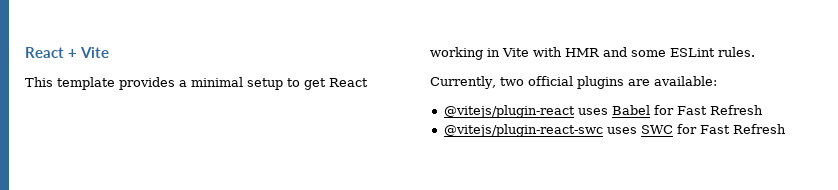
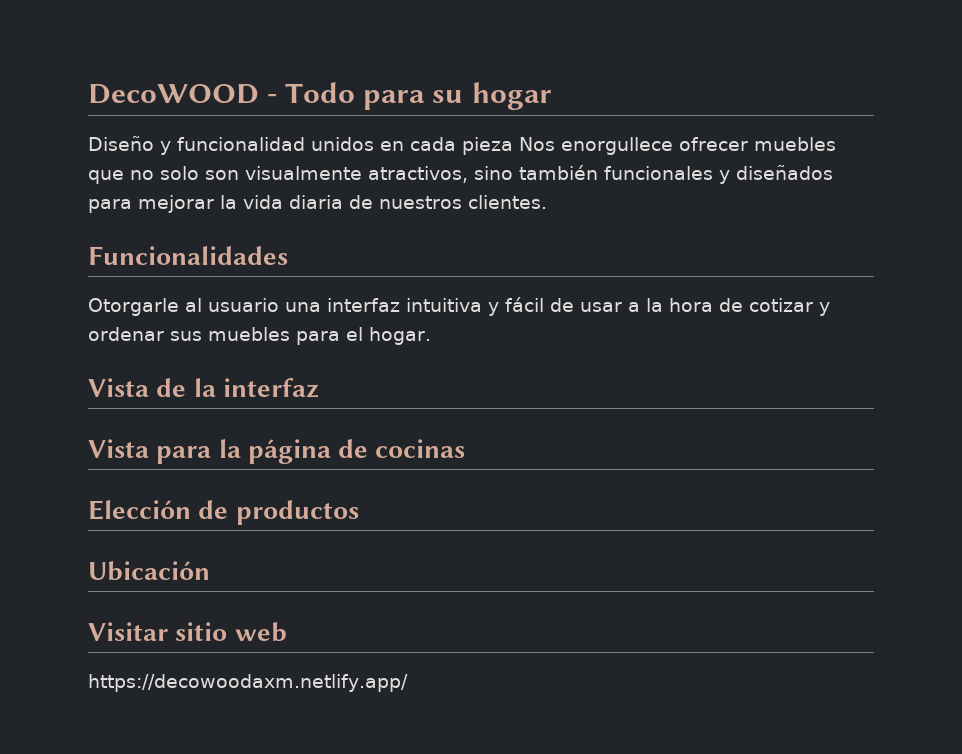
[25,47,109,58] [25,77,368,90] [430,47,755,60] [430,76,717,89] [443,105,763,118] [443,124,786,137] React + Vite // This template provides a minimal setup to get React working in Vite with HMR and some ESLint rules. // Currently, two official plugins are available: // @vitejs/plugin-react uses Babel for Fast Refresh // @vitejs/plugin-react-swc uses SWC for Fast Refresh -> [88,82,552,110] [88,136,836,155] [88,165,833,184] [88,195,547,213] [88,246,288,265] [88,297,830,316] [88,327,431,345] [88,378,319,398] [88,439,466,464] [88,500,359,525] [88,561,210,581] [88,622,287,642] [88,674,408,692] DecoWOOD - Todo para su hogar // Diseño y funcionalidad unidos en cada pieza Nos enorgullece ofrecer muebles que no solo son visualmente atractivos, sino también funcionales y diseñados para mejorar la vida diaria de nuestros clientes. // Funcionalidades // Otorgarle al usuario una interfaz intuitiva y fácil de usar a la hora de cotizar y ordenar sus muebles para el hogar. // Vista de la interfaz // Vista para la página de cocinas // Elección de productos // Ubicación // Visitar sitio web // https://decowoodaxm.netlify.app/

